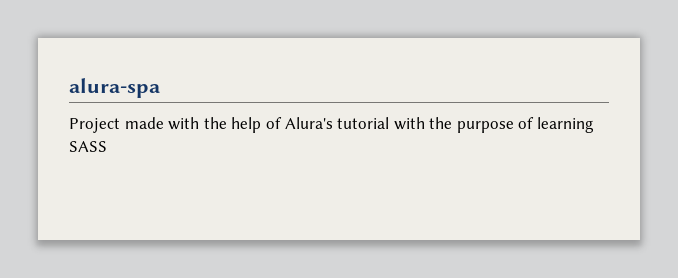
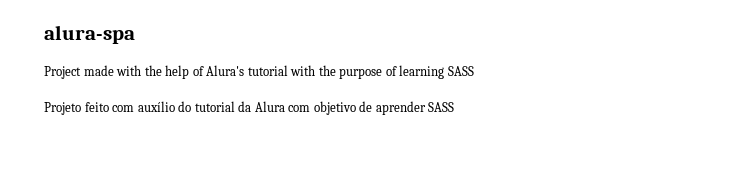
(107, 146) none -> [44,101,455,115] // Projeto feito com auxílio do tutorial da Alura com objetivo de aprender SASS

